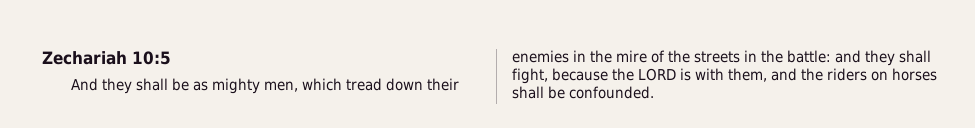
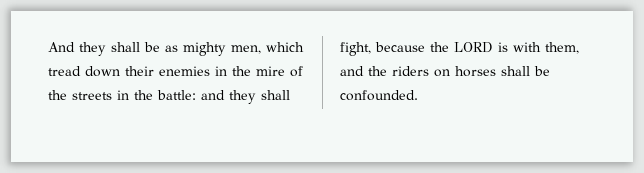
[42,51,171,65] Zechariah 10:5 // -> (48, 47) none

